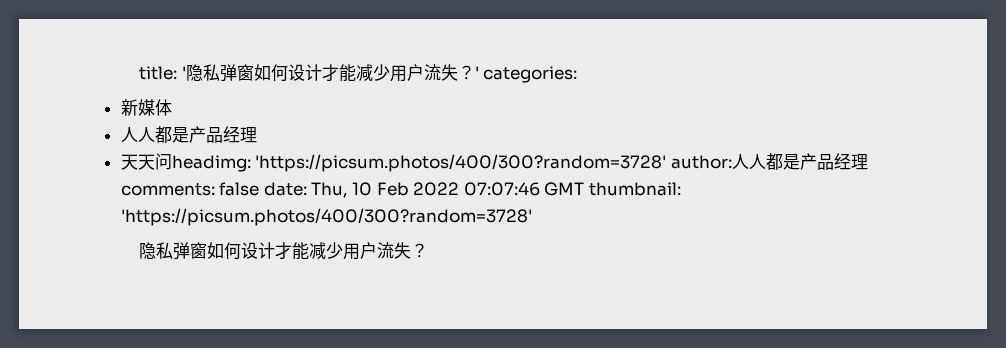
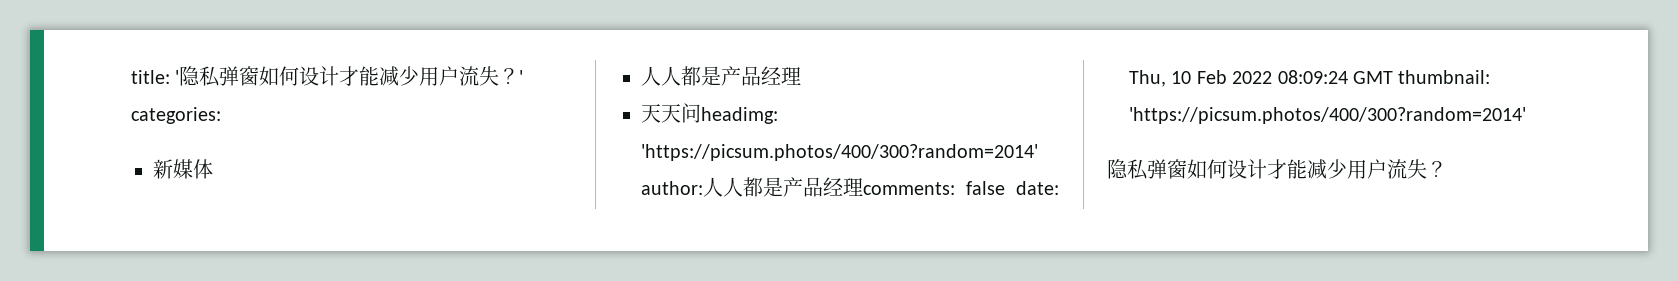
[255,154,667,172] 'https://picsum.photos/400/300?random=3728' -> [641,144,1038,161] 'https://picsum.photos/400/300?random=2014'
[463,182,540,196] 07:07:46 -> [1277,70,1348,84] 08:09:24
[120,208,532,226] 'https://picsum.photos/400/300?random=3728' -> [1129,107,1526,124] 'https://picsum.photos/400/300?random=2014'

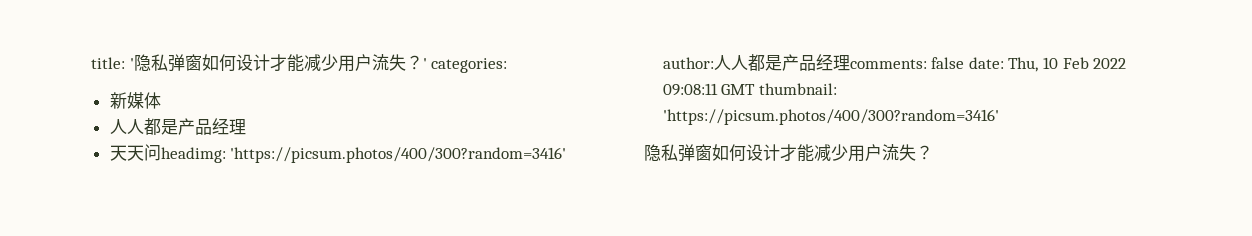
[641,144,1038,161] 'https://picsum.photos/400/300?random=2014' -> [230,147,567,163] 'https://picsum.photos/400/300?random=3416'
[1277,70,1348,84] 08:09:24 -> [662,83,718,96] 09:08:11
[1129,107,1526,124] 'https://picsum.photos/400/300?random=2014' -> [662,109,999,125] 'https://picsum.photos/400/300?random=3416'

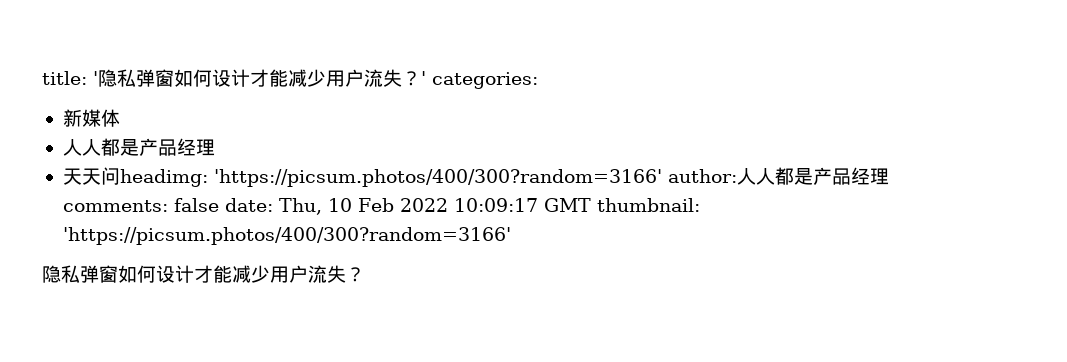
[230,147,567,163] 'https://picsum.photos/400/300?random=3416' -> [213,169,662,187] 'https://picsum.photos/400/300?random=3166'
[662,83,718,96] 09:08:11 -> [453,198,538,212] 10:09:17
[662,109,999,125] 'https://picsum.photos/400/300?random=3416' -> [62,227,511,245] 'https://picsum.photos/400/300?random=3166'

